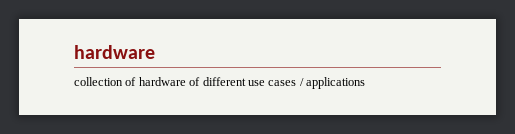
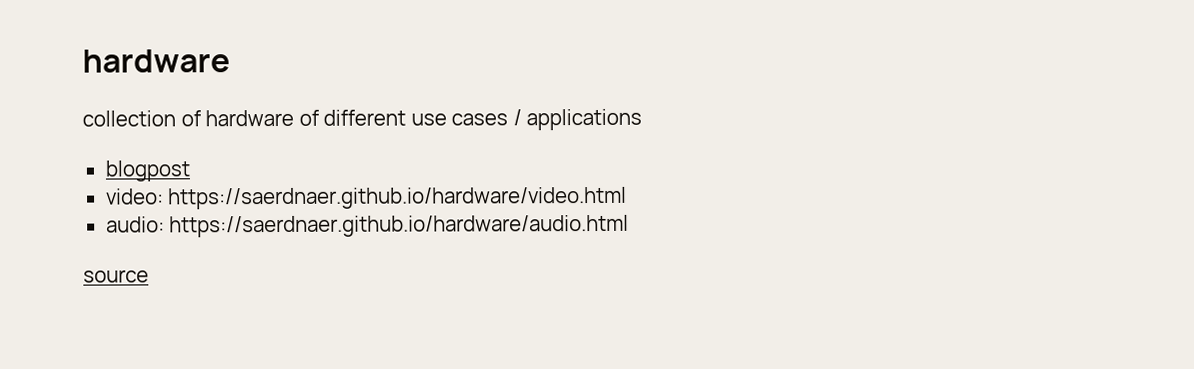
(365, 83) none -> [104,160,190,182] [105,186,628,210] [105,214,630,238] [83,269,149,283] // blogpost // video: https://saerdnaer.github.io/hardware/video.html // audio: https://saerdnaer.github.io/hardware/audio.html // source

